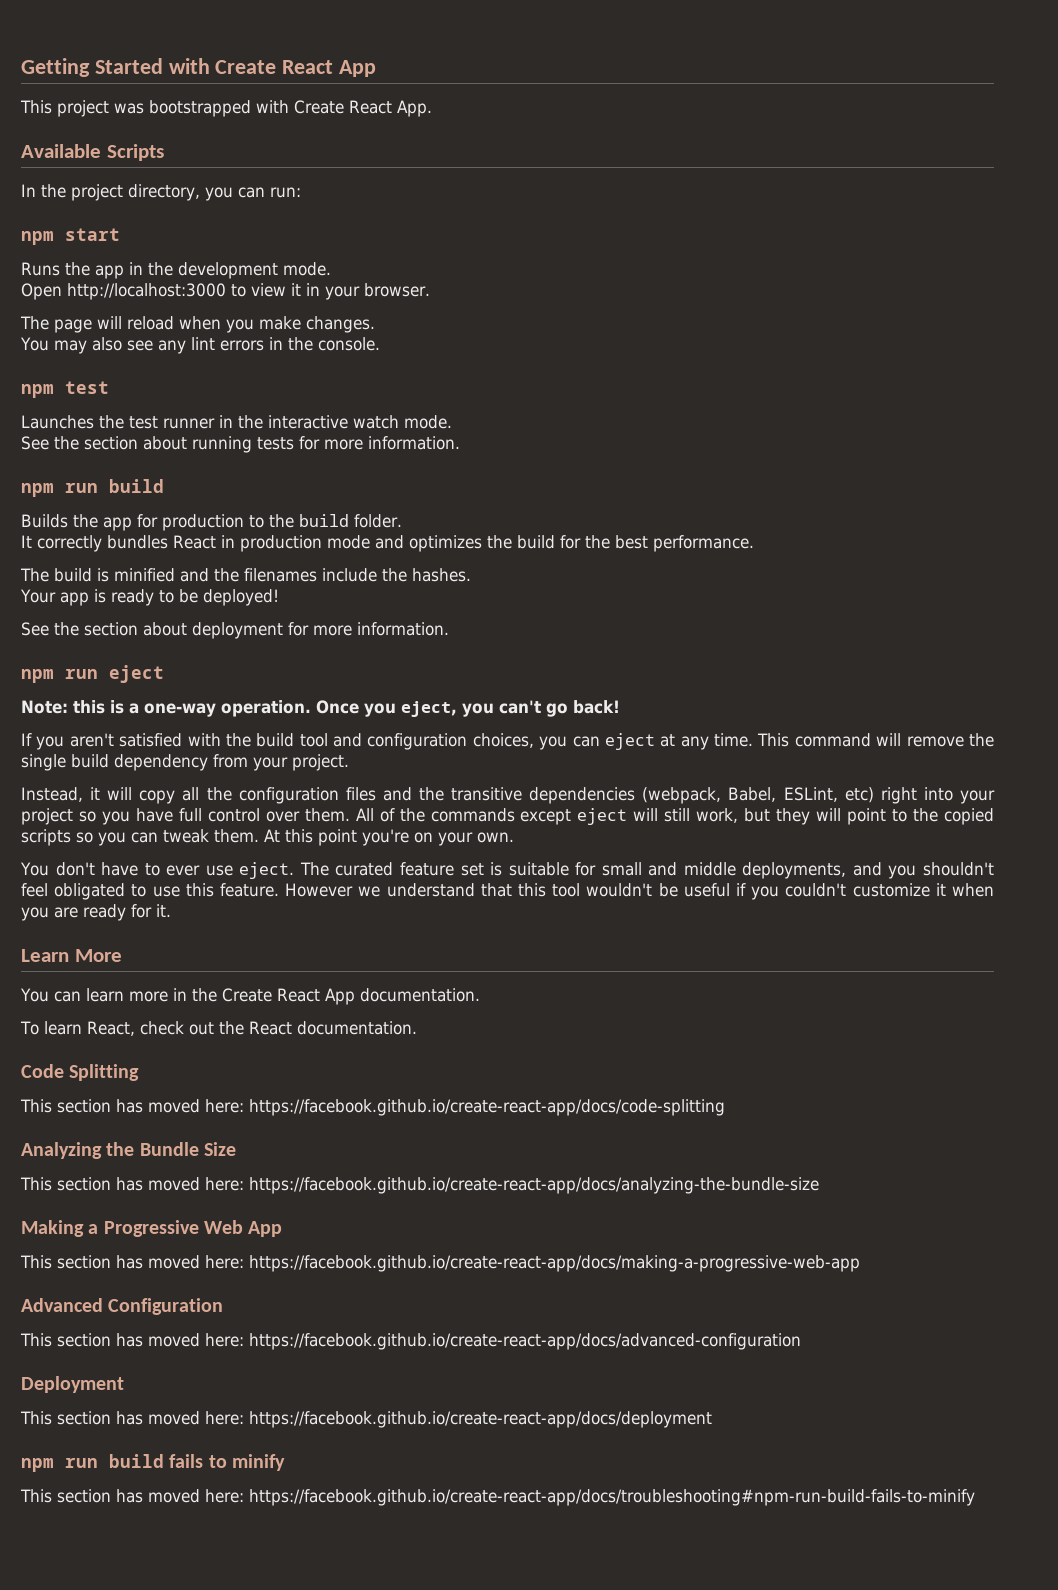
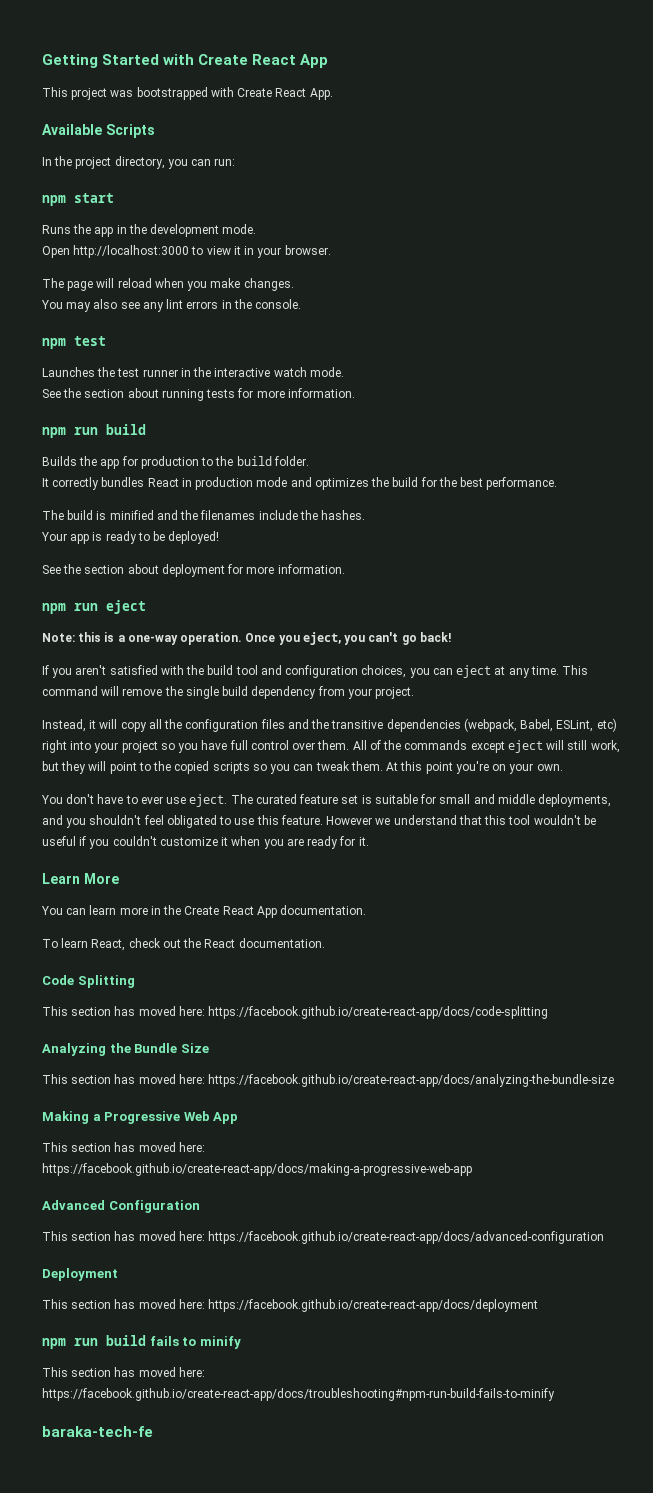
(975, 1497) none -> [42,1426,153,1437] // baraka-tech-fe

